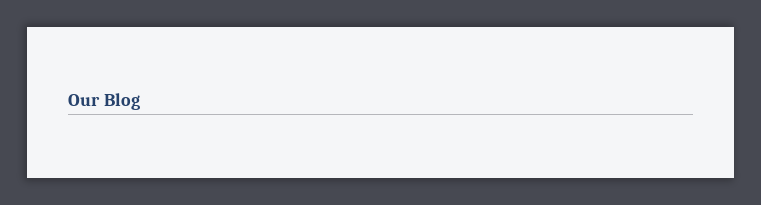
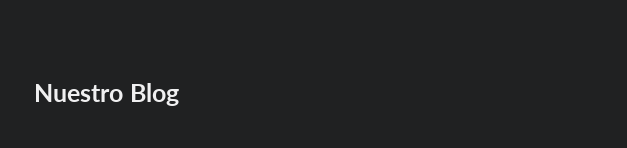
[68,94,100,106] Our -> [34,84,123,102] Nuestro

